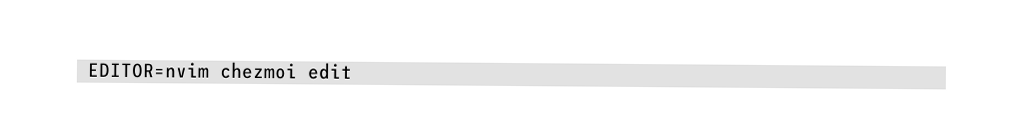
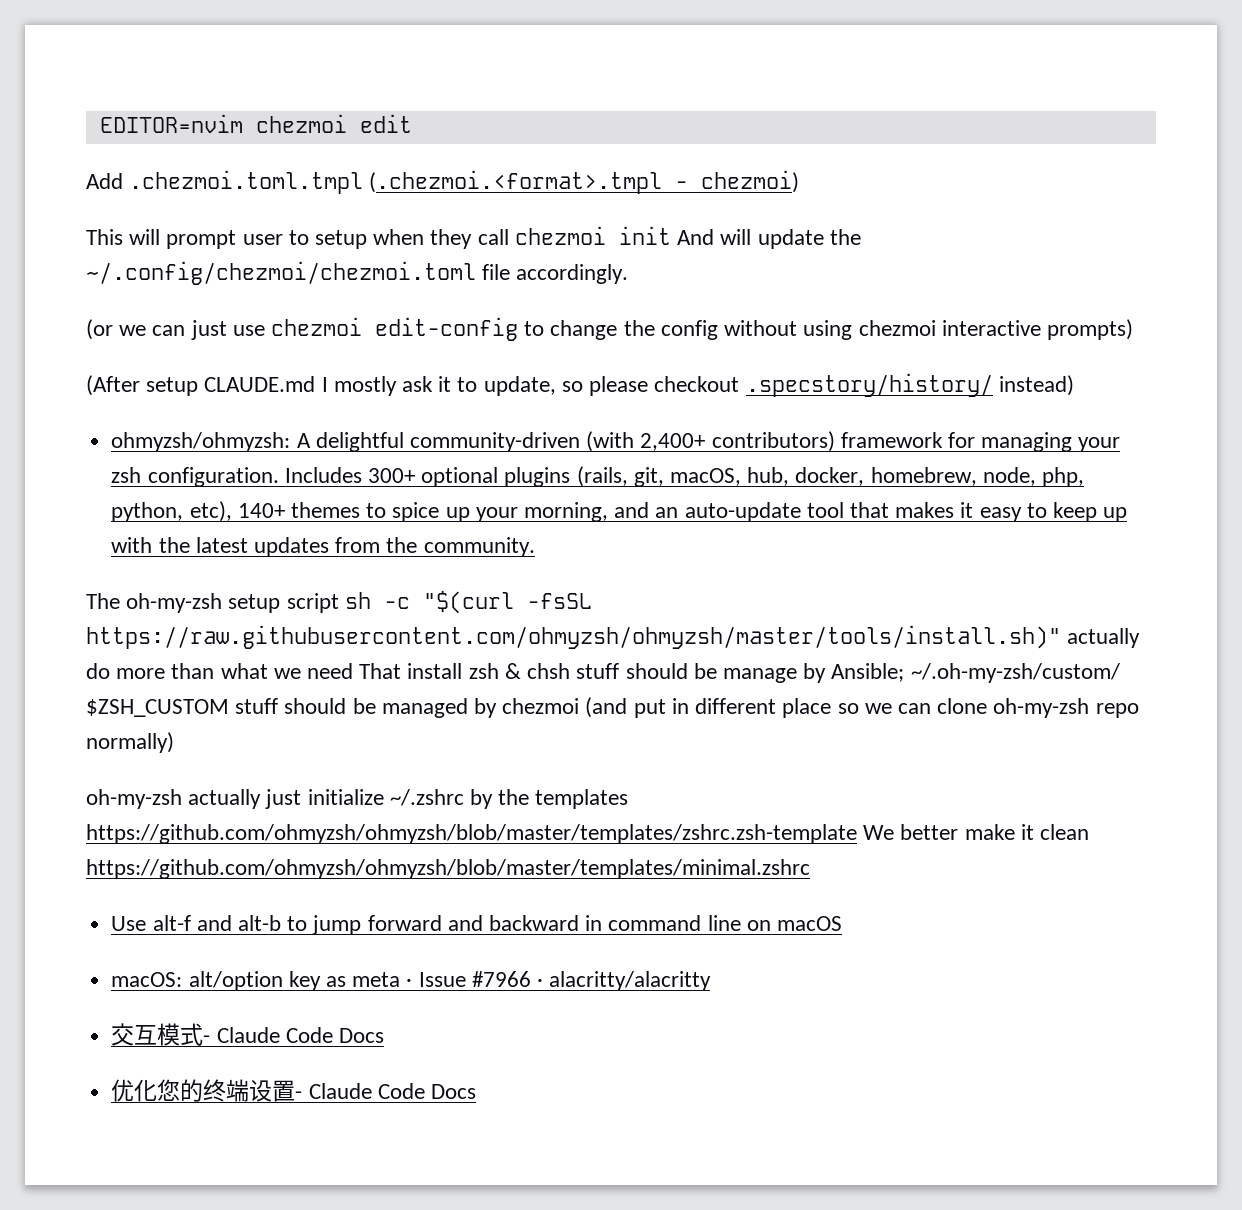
(353, 71) none -> [86,170,800,194] [86,226,861,249] [86,261,629,285] [86,317,1133,341] [86,373,1074,397] [111,431,1121,452] [111,466,1085,487] [111,501,1128,522] [111,537,535,557] [86,591,592,614] [86,625,1141,649] [86,663,1120,683] [86,697,1139,718] [86,732,174,753] [86,789,629,809] [86,824,1090,844] [86,859,810,879] [111,915,843,935] [111,971,712,991] [111,1023,384,1046] [111,1079,476,1102] // Add .chezmoi.toml.tmpl (.chezmoi.<format>.tmpl - chezmoi) // This will prompt user to setup when they call chezmoi init And will update the ~/.config/chezmoi/chezmoi.toml file accordingly. // (or we can just use chezmoi edit-config to change the config without using chezmoi interactive prompts) // (After setup CLAUDE.md I mostly ask it to update, so please checkout .specstory/history/ instead) // ohmyzsh/ohmyzsh: A delightful community-driven (with 2,400+ contributors) framework for managing your zsh configuration. Includes 300+ optional plugins (rails, git, macOS, hub, docker, homebrew, node, php, python, etc), 140+ themes to spice up your morning, and an auto-update tool that makes it easy to keep up with the latest updates from the community. // The oh-my-zsh setup script sh -c "$(curl -fsSL https://raw.githubusercontent.com/ohmyzsh/ohmyzsh/master/tools/install.sh)" actually do more than what we need That install zsh & chsh stuff should be manage by Ansible; ~/.oh-my-zsh/custom/ $ZSH_CUSTOM stuff should be managed by chezmoi (and put in different place so we can clone oh-my-zsh repo normally) // oh-my-zsh actually just initialize ~/.zshrc by the templates https://github.com/ohmyzsh/ohmyzsh/blob/master/templates/zshrc.zsh-template We better make it clean https://github.com/ohmyzsh/ohmyzsh/blob/master/templates/minimal.zshrc // Use alt-f and alt-b to jump forward and backward in command line on macOS // macOS: alt/option key as meta · Issue #7966 · alacritty/alacritty // 交互模式- Claude Code Docs // 优化您的终端设置- Claude Code Docs

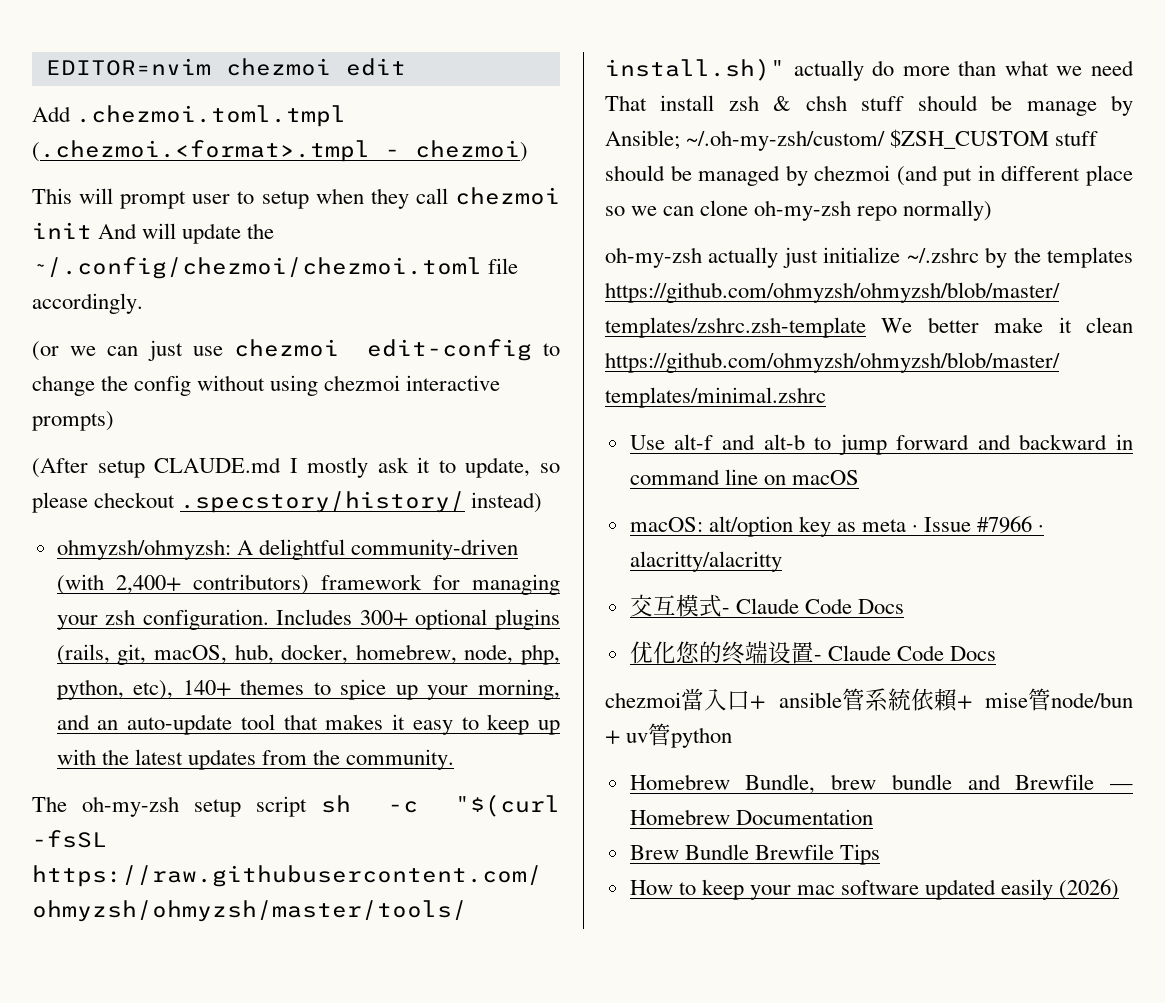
(476, 1091) none -> [605,688,1133,712] [605,723,733,748] [629,774,1133,794] [629,809,873,825] [629,844,880,865] [629,879,1120,900] // chezmoi當入口+ ansible管系統依賴+ mise管node/bun + uv管python // Homebrew Bundle, brew bundle and Brewfile — Homebrew Documentation // Brew Bundle Brewfile Tips // How to keep your mac software updated easily (2026)

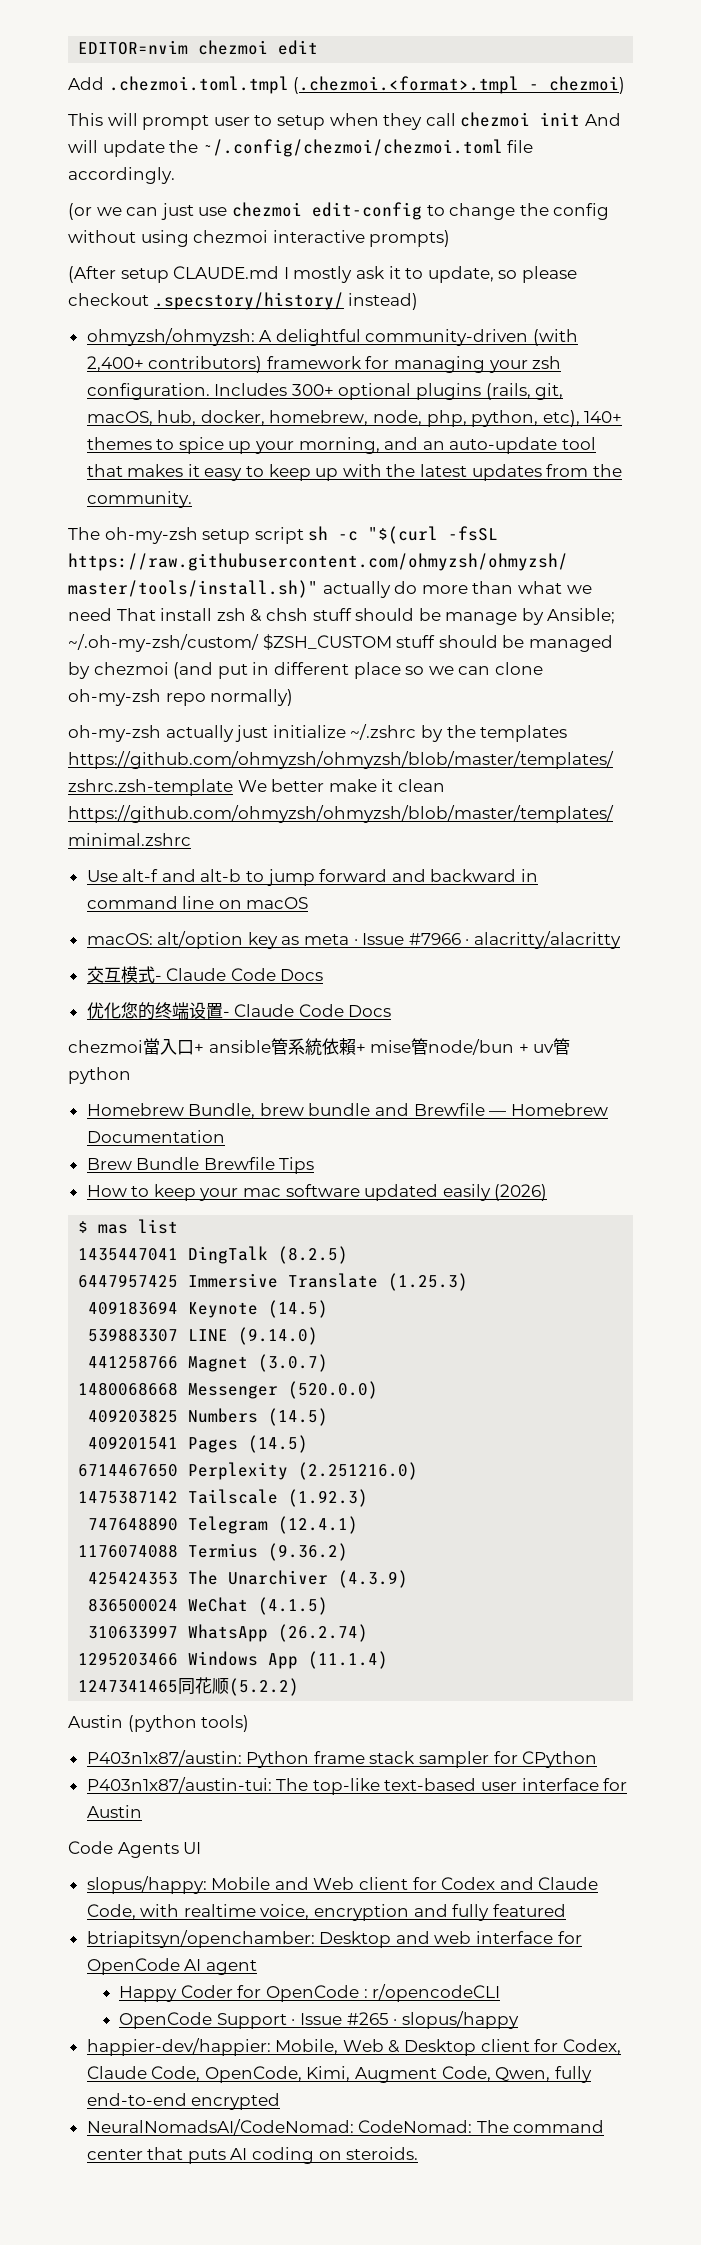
(1120, 889) none -> [78,1219,179,1234] [78,1246,349,1264] [78,1273,469,1291] [88,1300,329,1318] [88,1327,319,1345] [88,1354,329,1372] [78,1381,379,1399] [88,1408,329,1426] [88,1435,309,1453] [78,1462,419,1480] [78,1489,369,1507] [88,1516,359,1534] [78,1543,349,1561] [88,1570,409,1588] [88,1597,329,1615] [88,1624,369,1642] [78,1651,389,1669] [78,1677,300,1696] [68,1715,250,1732] [86,1750,598,1768] [86,1777,628,1795] [86,1805,142,1818] [68,1841,202,1858] [86,1876,599,1894] [86,1904,566,1921] [86,1930,582,1948] [86,1958,257,1975] [119,1984,501,2002] [119,2011,519,2029] [86,2038,621,2056] [86,2066,592,2083] [86,2093,281,2110] [86,2119,605,2135] [86,2147,419,2164] // $ mas list // 1435447041 DingTalk (8.2.5) // 6447957425 Immersive Translate (1.25.3) // 409183694 Keynote (14.5) // 539883307 LINE (9.14.0) // 441258766 Magnet (3.0.7) // 1480068668 Messenger (520.0.0) // 409203825 Numbers (14.5) // 409201541 Pages (14.5) // 6714467650 Perplexity (2.251216.0) // 1475387142 Tailscale (1.92.3) // 747648890 Telegram (12.4.1) // 1176074088 Termius (9.36.2) // 425424353 The Unarchiver (4.3.9) // 836500024 WeChat (4.1.5) // 310633997 WhatsApp (26.2.74) // 1295203466 Windows App (11.1.4) // 1247341465同花顺(5.2.2) // Austin (python tools) // P403n1x87/austin: Python frame stack sampler for CPython // P403n1x87/austin-tui: The top-like text-based user interface for Austin // Code Agents UI // slopus/happy: Mobile and Web client for Codex and Claude Code, with realtime voice, encryption and fully featured // btriapitsyn/openchamber: Desktop and web interface for OpenCode AI agent // Happy Coder for OpenCode : r/opencodeCLI // OpenCode Support · Issue #265 · slopus/happy // happier-dev/happier: Mobile, Web & Desktop client for Codex, Claude Code, OpenCode, Kimi, Augment Code, Qwen, fully end-to-end encrypted // NeuralNomadsAI/CodeNomad: CodeNomad: The command center that puts AI coding on steroids.

